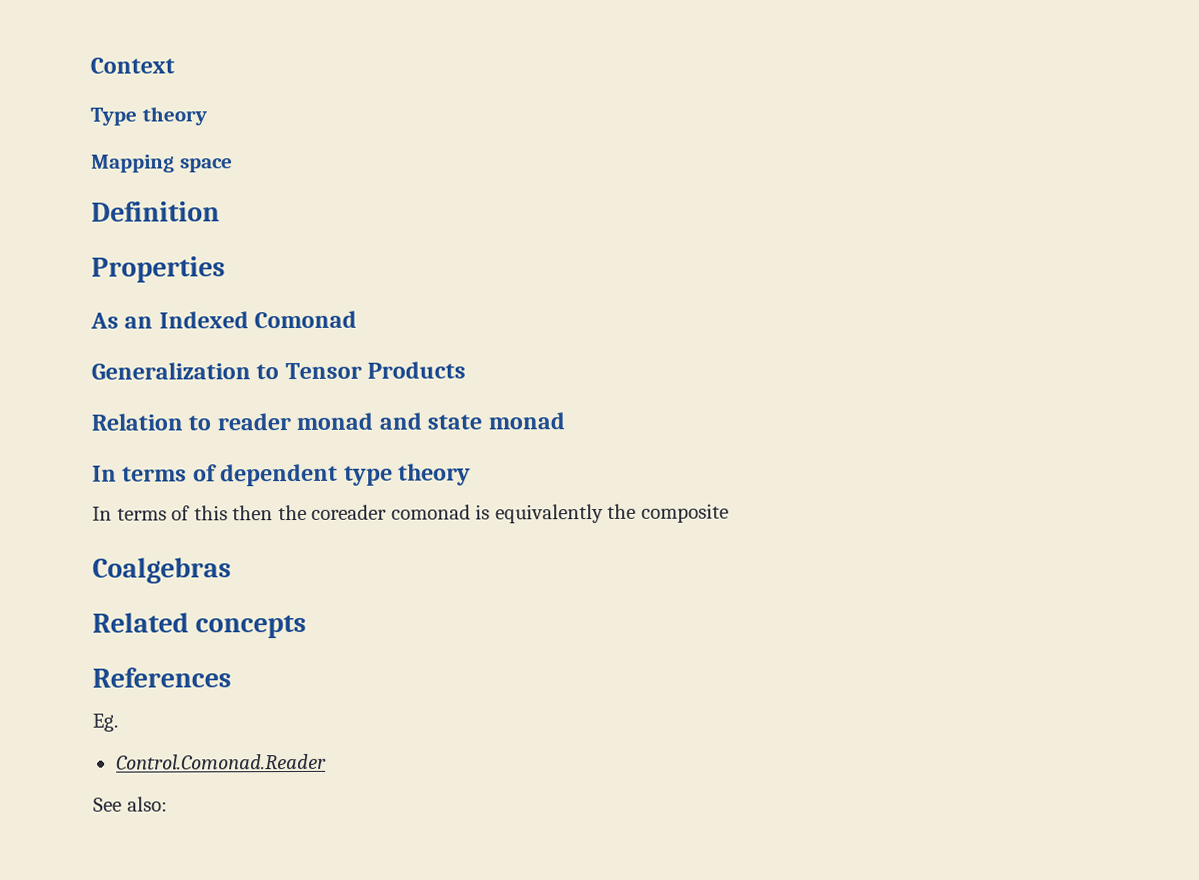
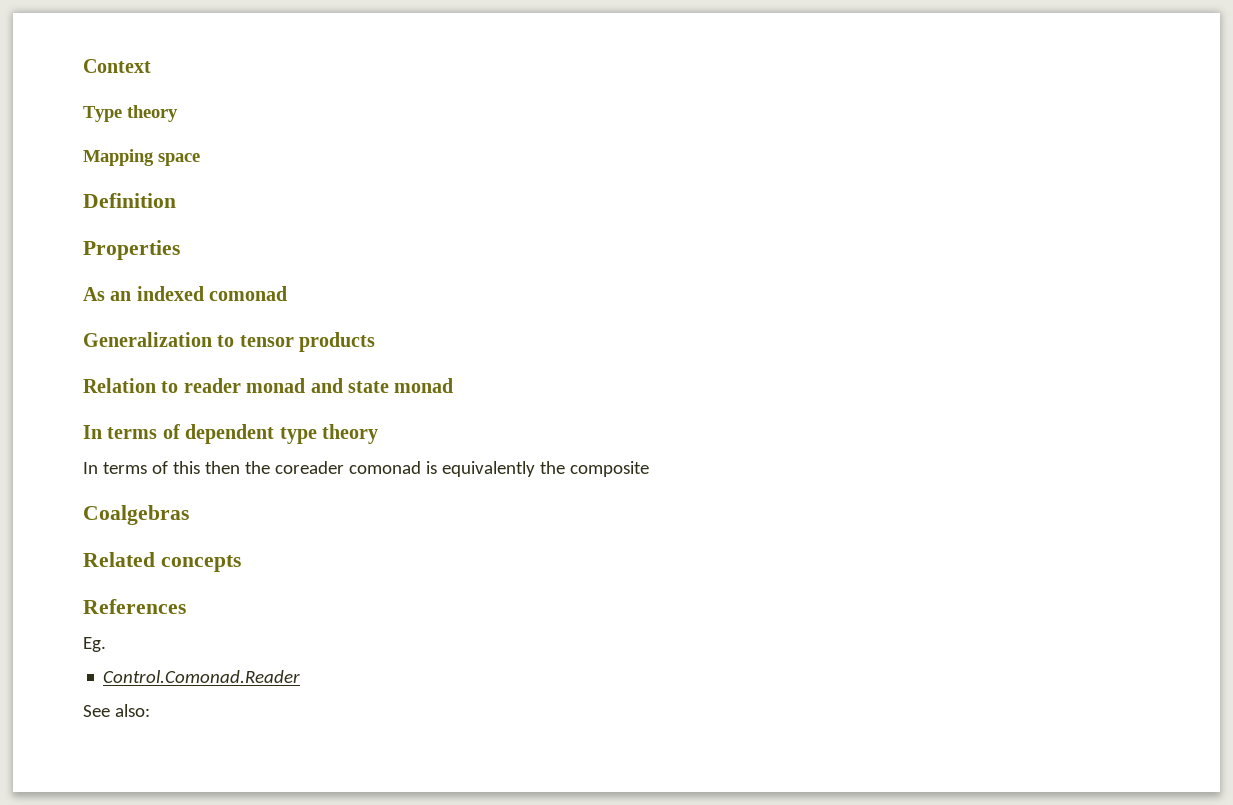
[158,310,358,329] Indexed Comonad -> [136,286,288,301] indexed comonad
[284,361,467,380] Tensor Products -> [239,332,376,352] tensor products

